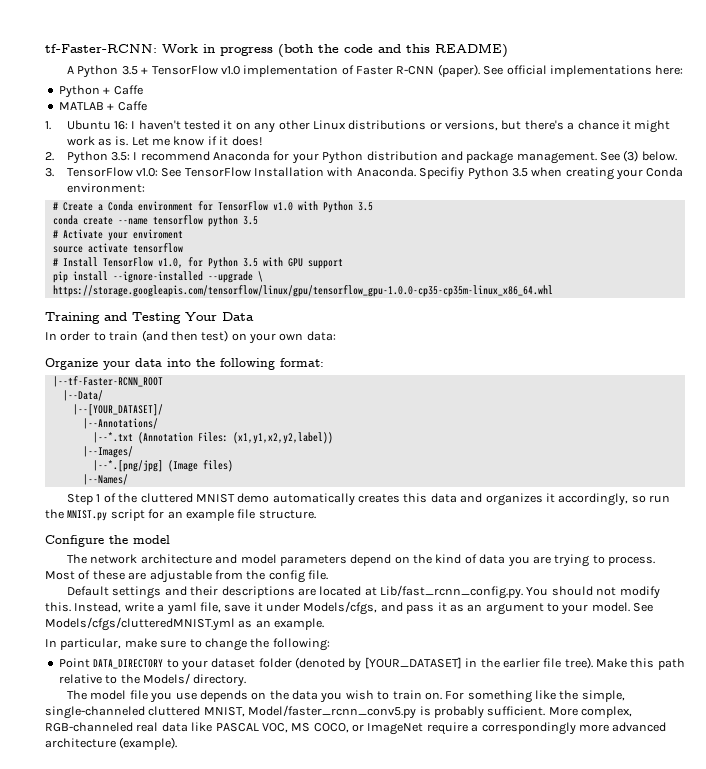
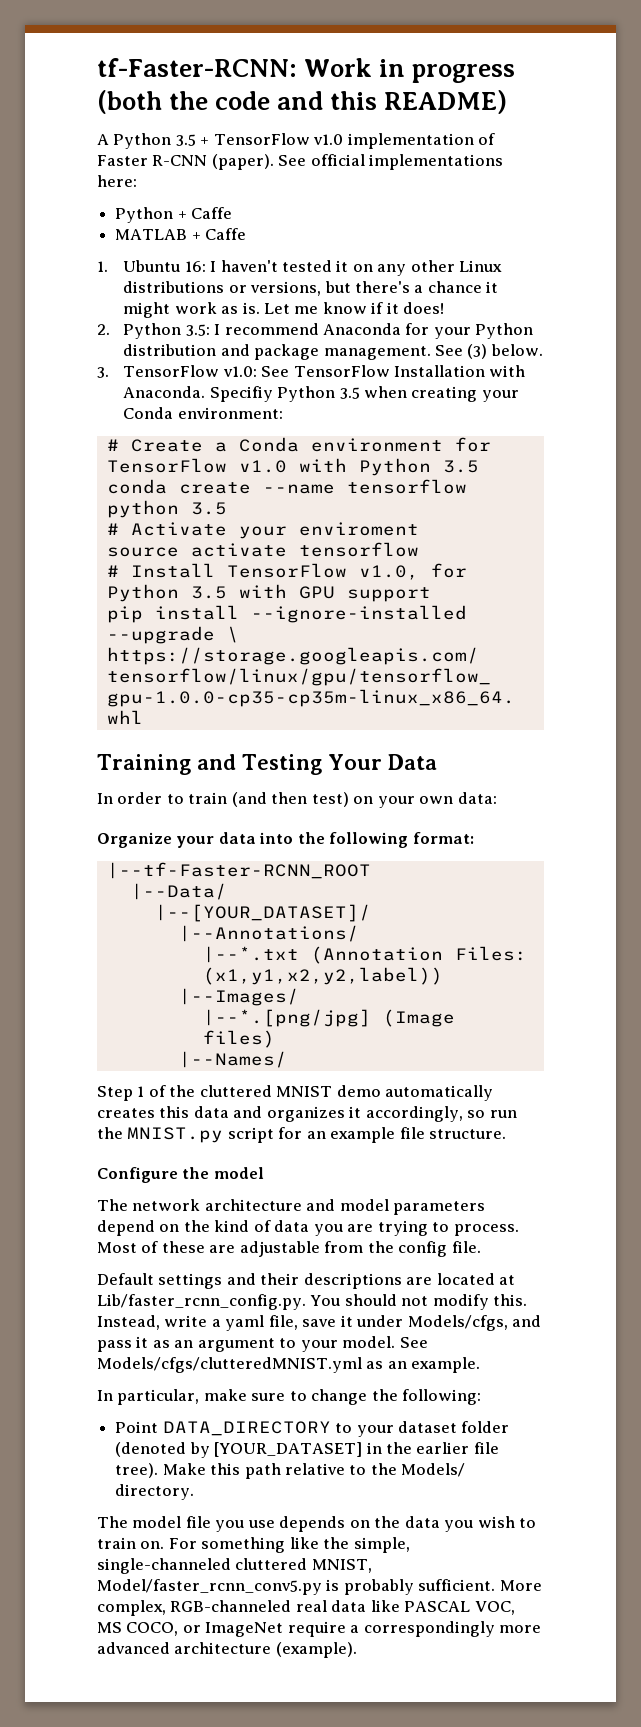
[380,585,524,599] Lib/fast_rcnn_config.py. -> [97,1294,306,1310] Lib/faster_rcnn_config.py.

